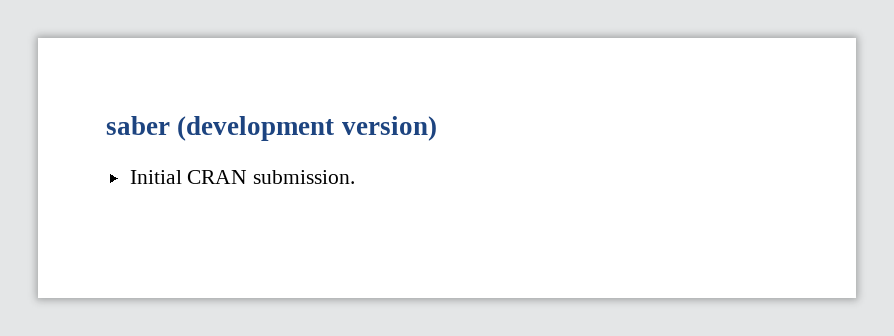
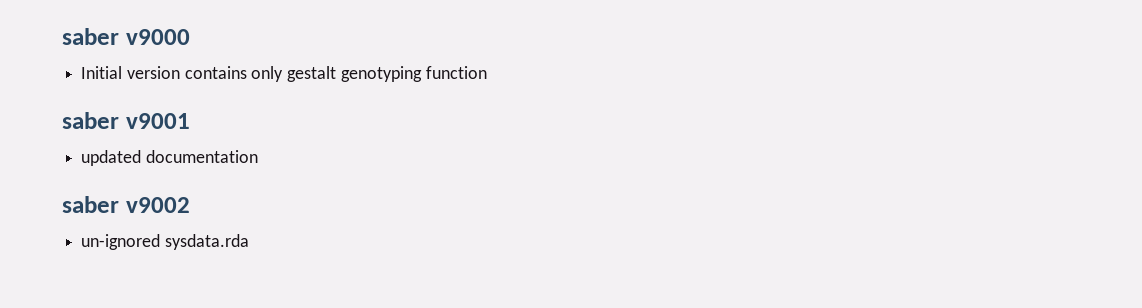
[106,116,437,141] saber (development version) -> [62,28,190,45] saber v9000
[187,170,356,184] CRAN submission. -> [126,66,487,82] [62,112,190,129] [81,150,258,166] [62,196,190,213] [81,234,249,250] version contains only gestalt genotyping function // saber v9001 // updated documentation // saber v9002 // un-ignored sysdata.rda

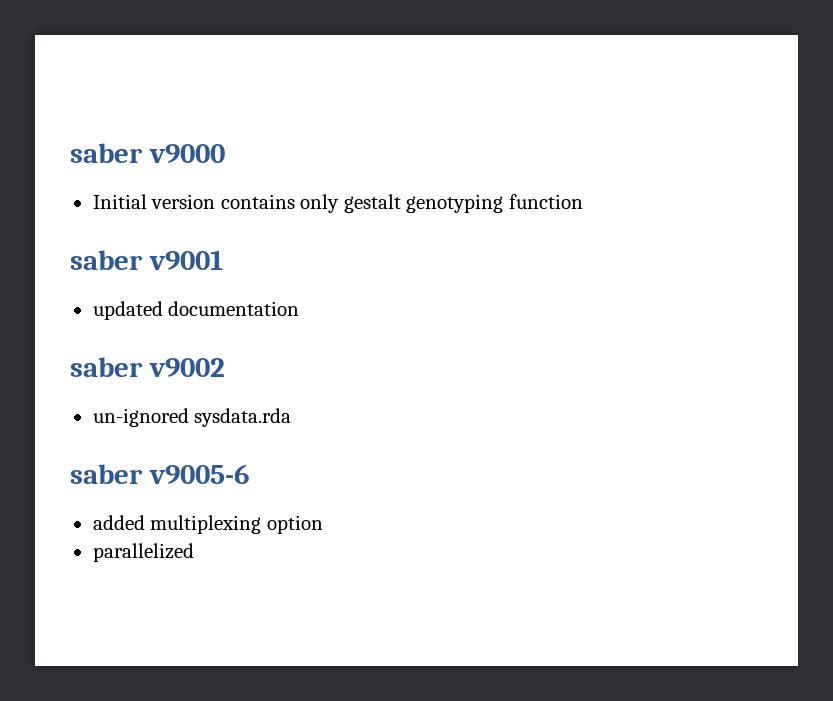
(249, 242) none -> [70,464,250,484] [92,515,323,534] [92,543,194,562] // saber v9005-6 // added multiplexing option // parallelized

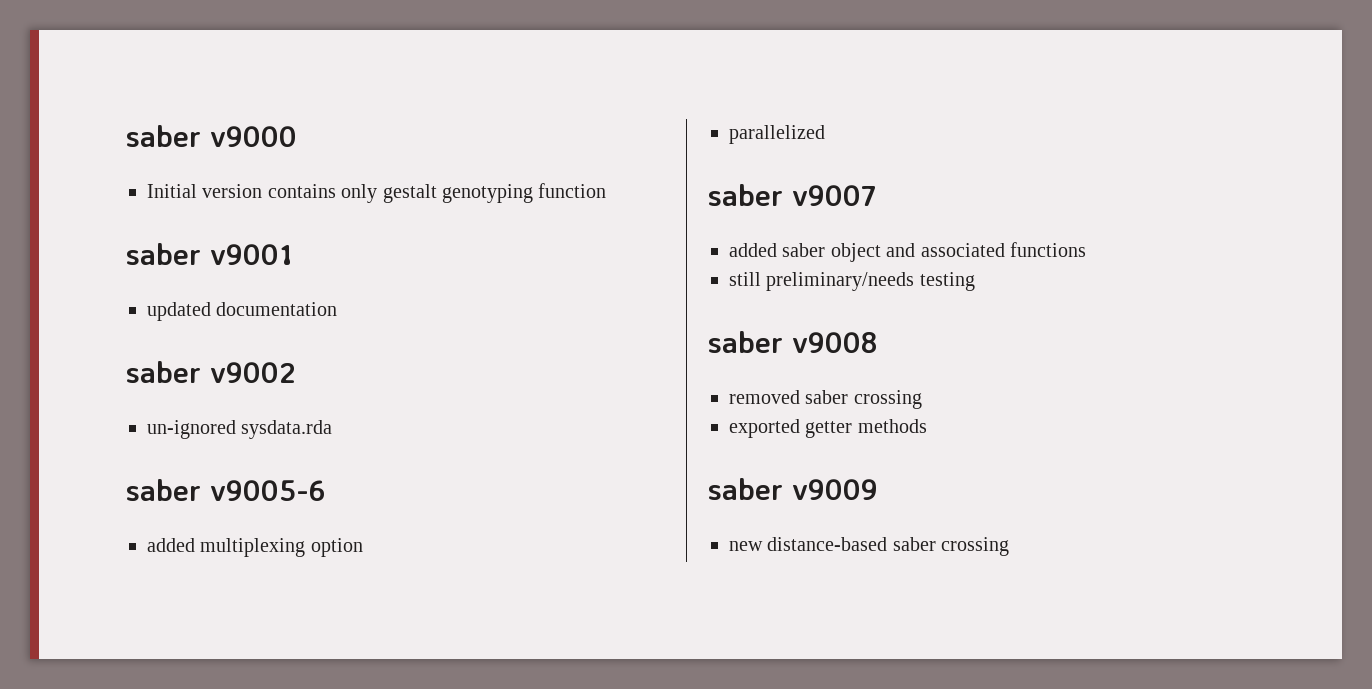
(194, 552) none -> [707,184,877,206] [729,242,1086,262] [729,272,975,291] [707,331,878,353] [729,390,922,409] [729,419,927,438] [707,478,878,500] [729,537,1010,556] // saber v9007 // added saber object and associated functions // still preliminary/needs testing // saber v9008 // removed saber crossing // exported getter methods // saber v9009 // new distance-based saber crossing

